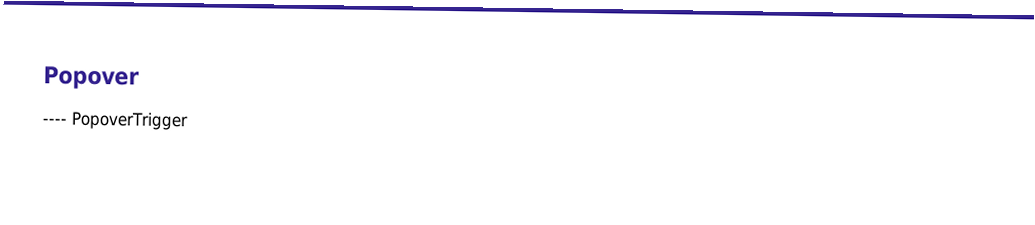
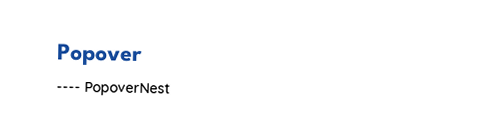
[71,111,188,131] PopoverTrigger -> [84,81,170,97] PopoverNest

